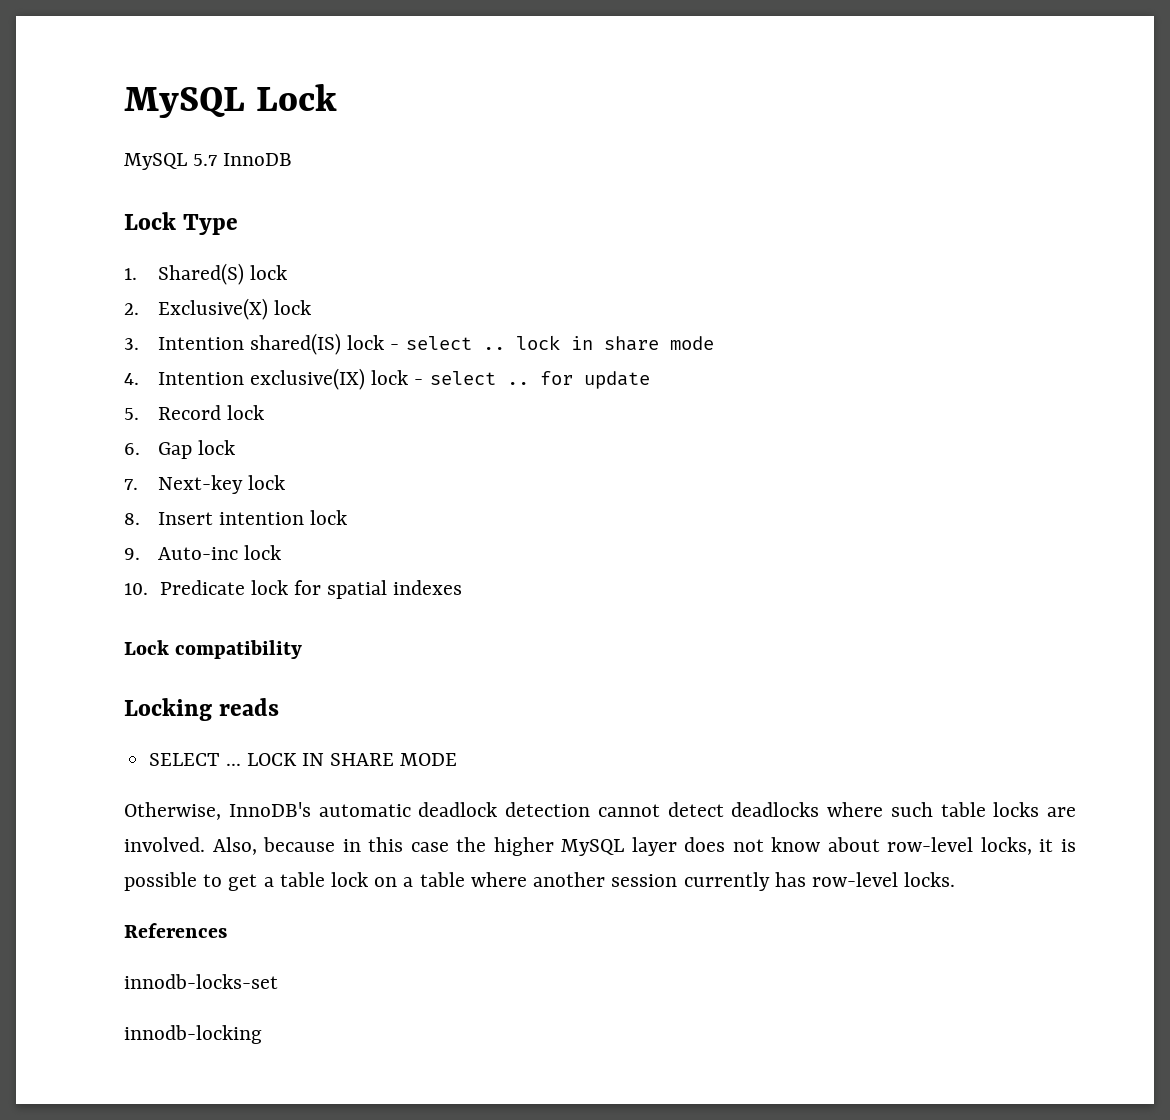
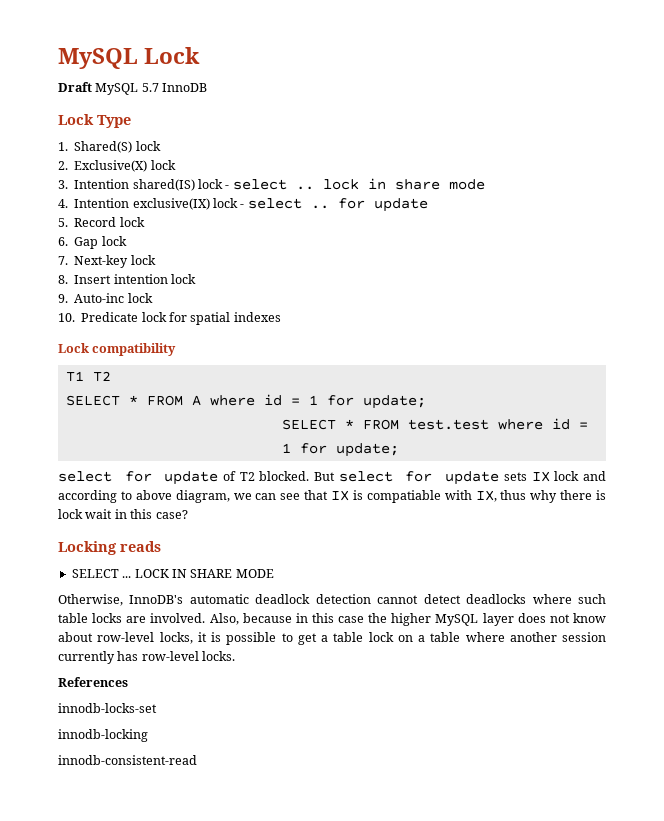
(338, 97) none -> [58,82,92,92] Draft
(303, 649) none -> [65,371,111,382] [65,394,426,409] [281,418,588,430] [281,443,399,457] [58,471,606,485] [58,490,606,503] [58,509,188,519] // T1 T2 // SELECT * FROM A where id = 1 for update; // SELECT * FROM test.test where id = 1 for update; // select for update of T2 blocked. But select for update sets IX lock and according to above diagram, we can see that IX is compatiable with IX, thus why there is lock wait in this case?
(262, 1034) none -> [58,755,197,765] // innodb-consistent-read

